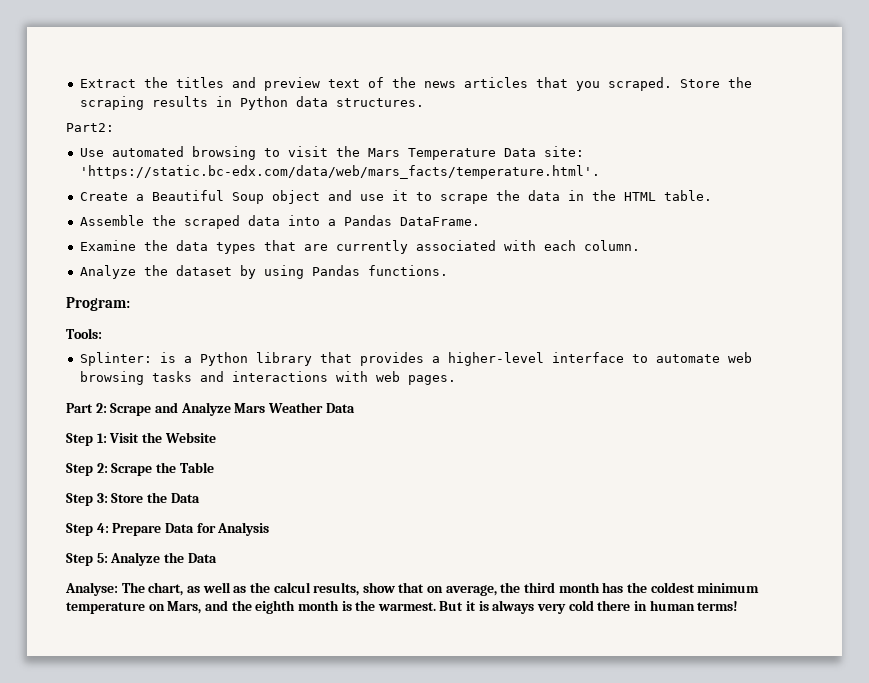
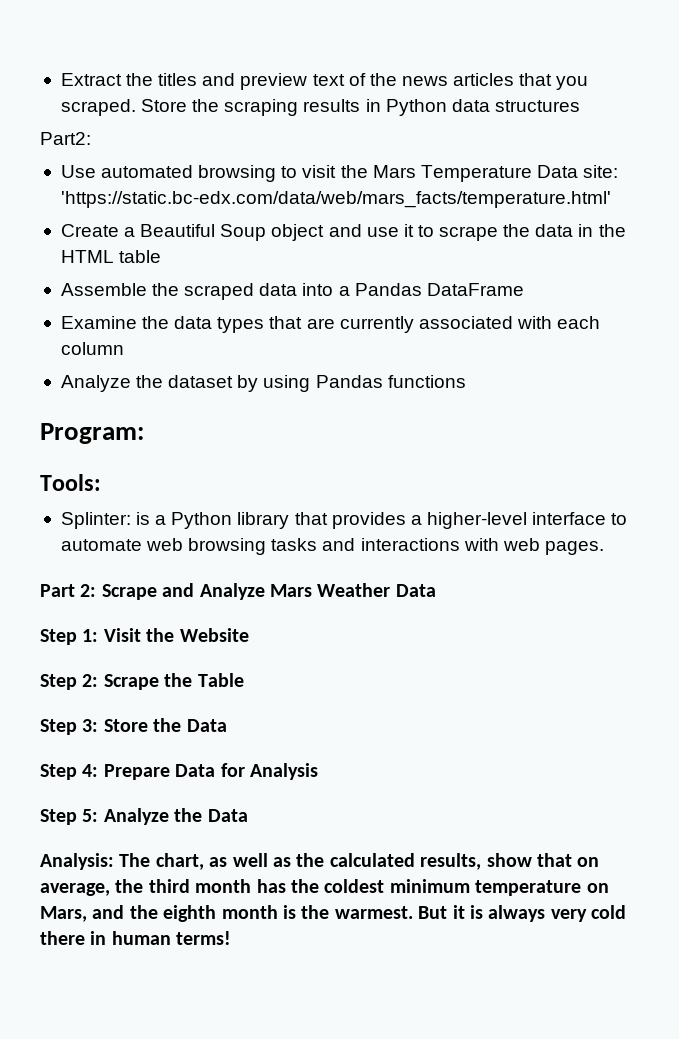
[335,98,424,107] structures. -> [494,100,580,112] structures
[79,165,600,179] 'https://static.bc-edx.com/data/web/mars_facts/temperature.html'. -> [60,191,611,208] 'https://static.bc-edx.com/data/web/mars_facts/temperature.html'
[663,190,712,201] table. -> [119,250,162,263] table
[399,217,480,226] DataFrame. -> [426,283,524,296] DataFrame
[583,240,640,251] column. -> [60,342,124,355] column
[367,265,448,276] functions. -> [387,375,466,388] functions
[65,582,118,596] Analyse: -> [40,853,114,870] Analysis:
[273,582,311,593] calcul -> [329,853,415,867] calculated

